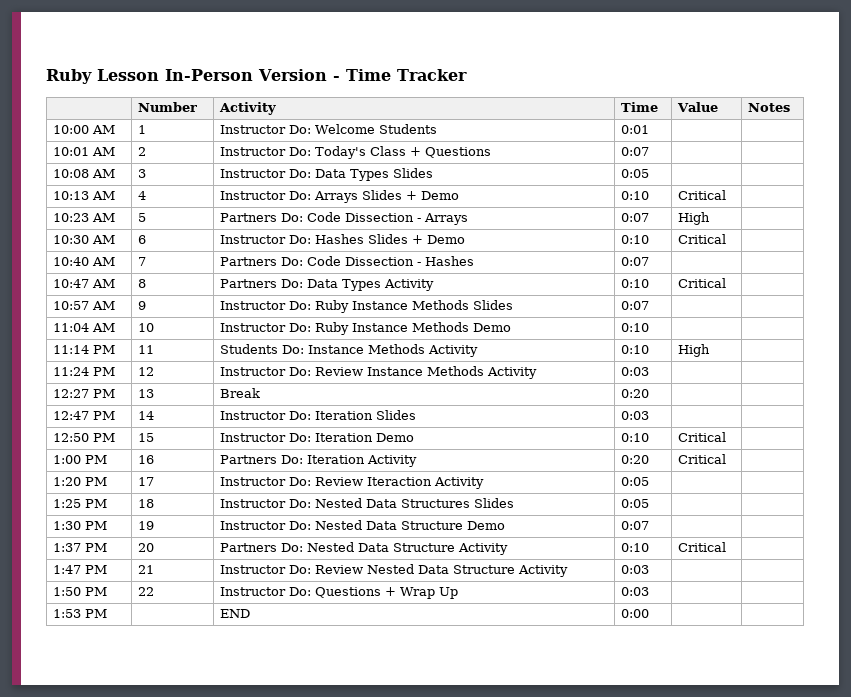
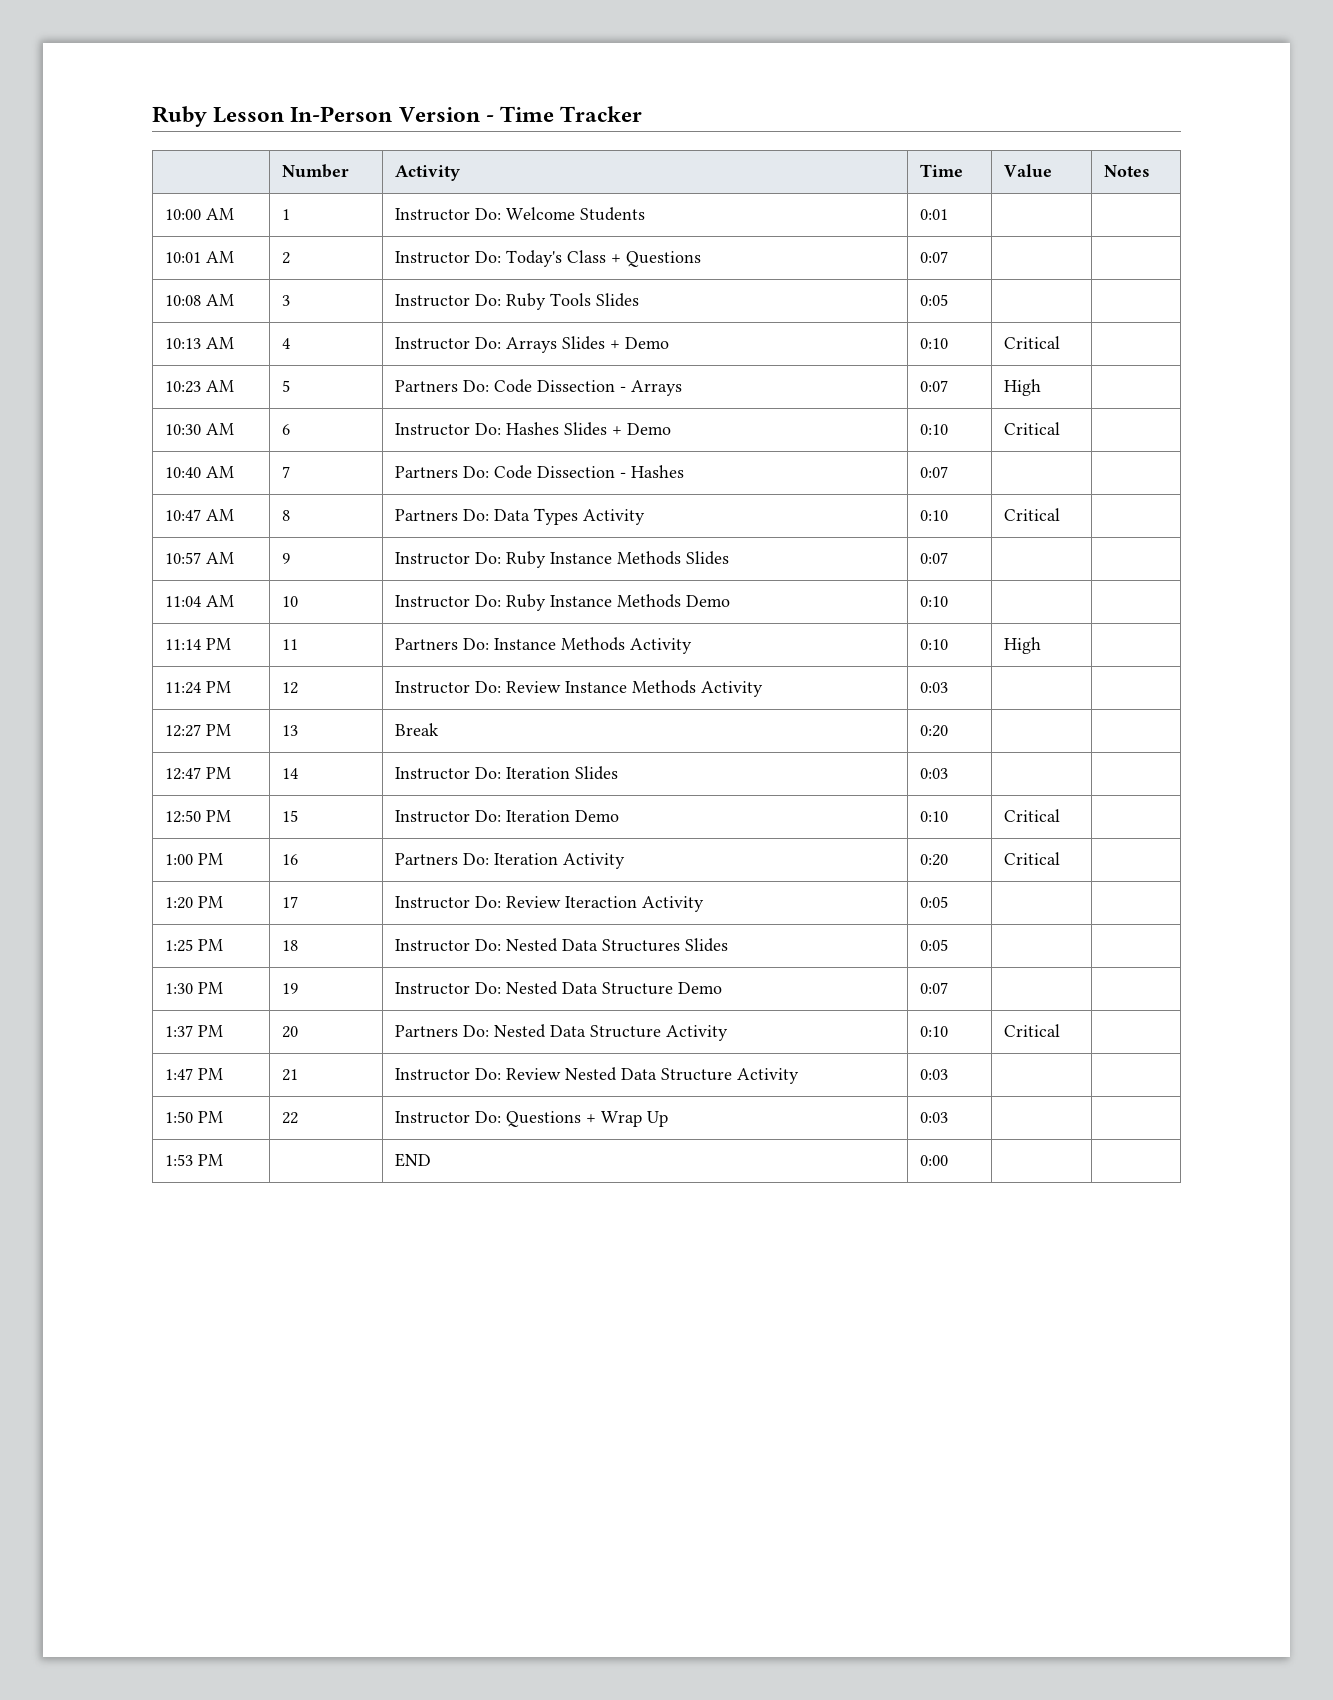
[315,169,390,181] Data Types -> [506,293,592,310] Ruby Tools
[220,344,279,354] Students -> [395,638,459,650] Partners

